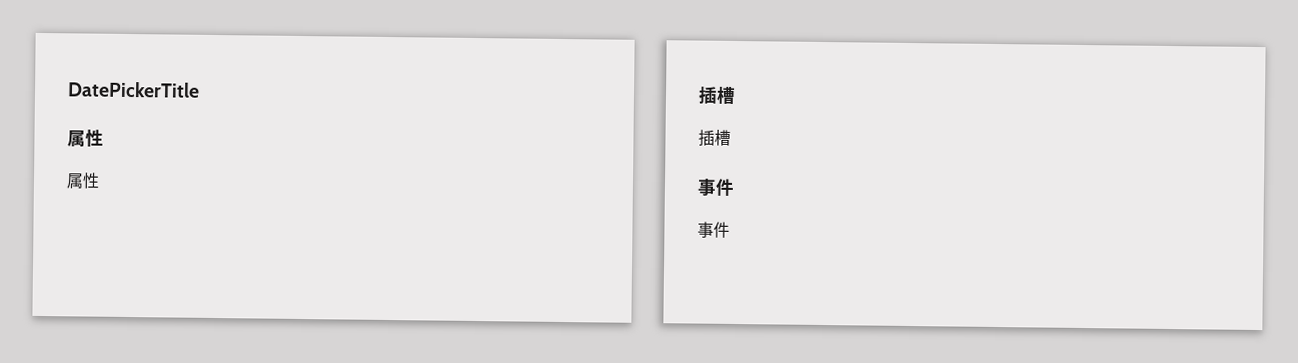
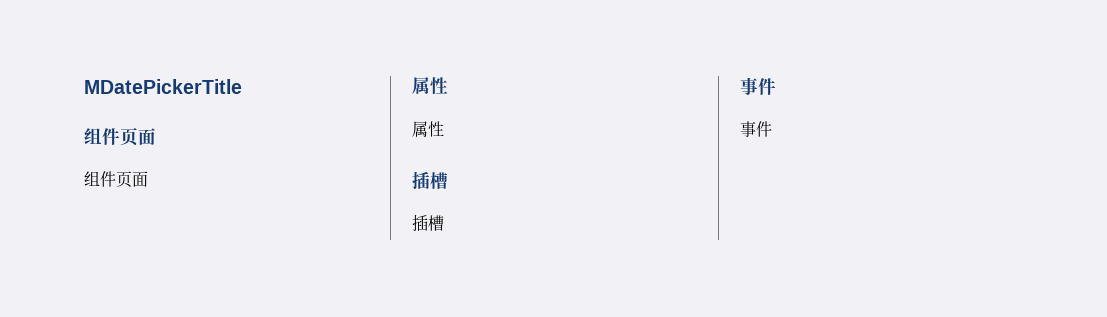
[67,81,200,98] DatePickerTitle -> [84,79,242,94] [84,127,156,146] [84,171,148,188] MDatePickerTitle // 组件页面 // 组件页面

